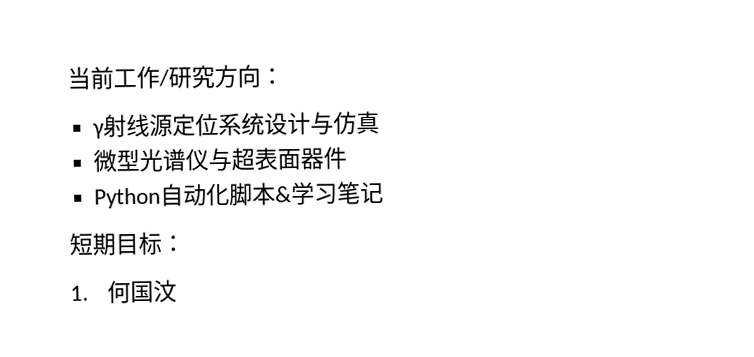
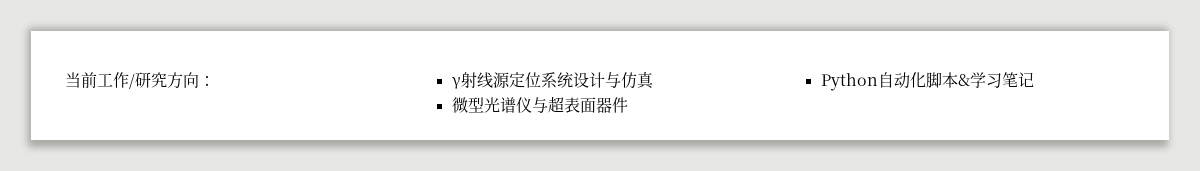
[69,231,185,256] [70,279,177,304] // 短期目标： // 1.何国汶 -> (1034, 79) none

